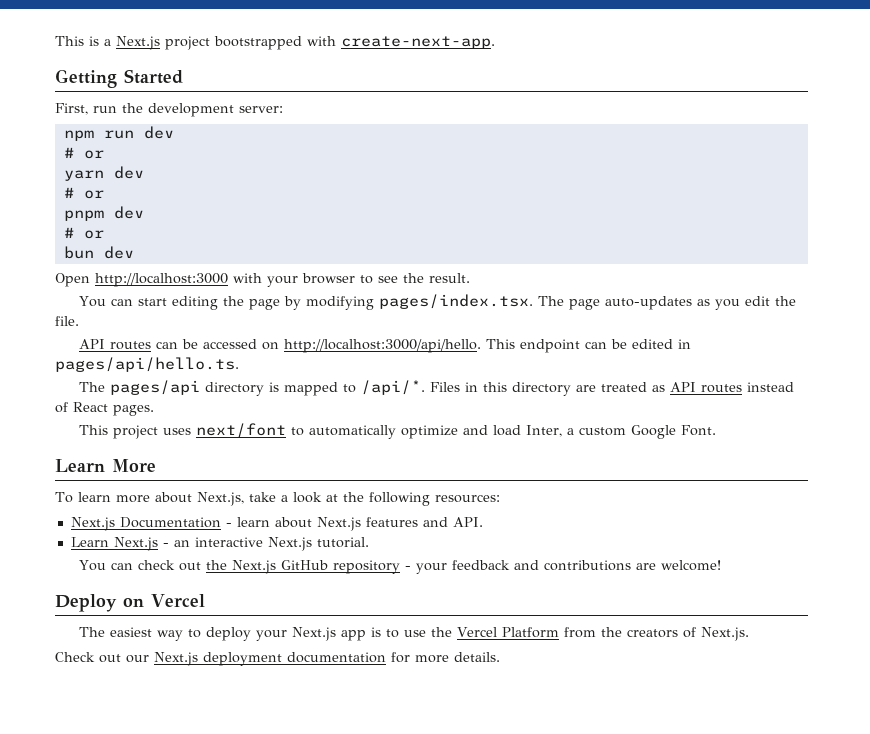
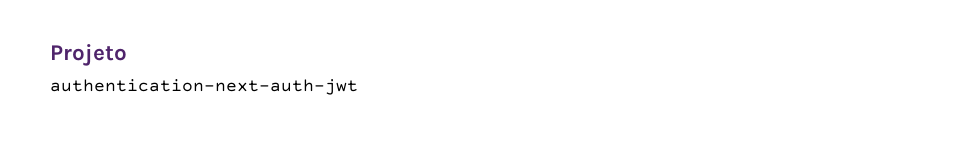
[55,36,495,50] [55,69,183,88] [55,103,283,117] [63,126,174,141] [63,147,104,159] [63,166,144,181] [63,187,104,199] [63,206,144,221] [63,227,104,239] [63,246,134,259] [55,273,470,287] [78,294,796,310] [55,316,79,326] [78,339,691,353] [55,357,239,372] [78,380,794,396] [55,402,154,416] [78,423,716,439] [55,459,156,472] [55,492,500,506] [70,517,483,531] [70,537,369,551] [78,560,721,574] [55,594,205,612] [78,627,749,641] [55,652,500,666] This is a Next.js project bootstrapped with create-next-app. // Getting Started // First, run the development server: // npm run dev // # or // yarn dev // # or // pnpm dev // # or // bun dev // Open http://localhost:3000 with your browser to see the result. // You can start editing the page by modifying pages/index.tsx. The page auto-updates as you edit the file. // API routes can be accessed on http://localhost:3000/api/hello. This endpoint can be edited in pages/api/hello.ts. // The pages/api directory is mapped to /api/*. Files in this directory are treated as API routes instead of React pages. // This project uses next/font to automatically optimize and load Inter, a custom Google Font. // Learn More // To learn more about Next.js, take a look at the following resources: // Next.js Documentation - learn about Next.js features and API. // Learn Next.js - an interactive Next.js tutorial. // You can check out the Next.js GitHub repository - your feedback and contributions are welcome! // Deploy on Vercel // The easiest way to deploy your Next.js app is to use the Vercel Platform from the creators of Next.js. // Check out our Next.js deployment documentation for more details. -> [50,44,127,66] [50,79,358,95] Projeto // authentication-next-auth-jwt

